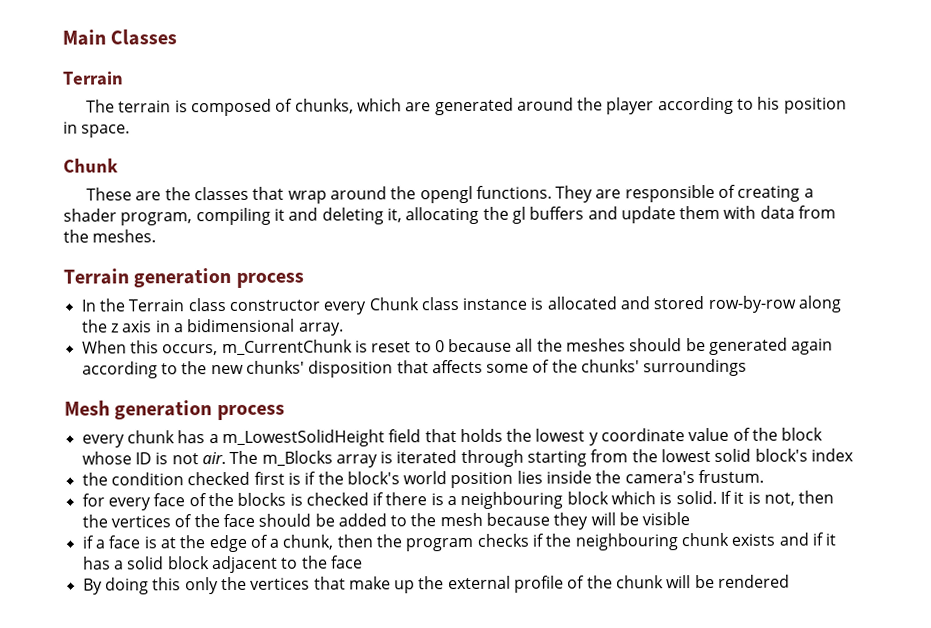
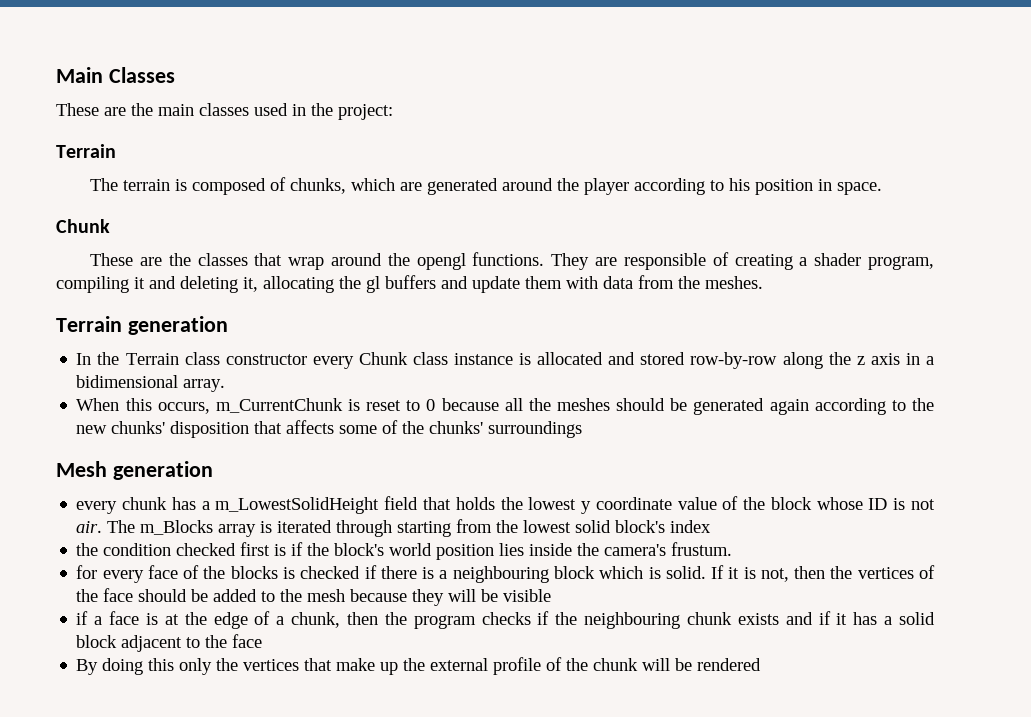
(178, 37) none -> [56,103,393,120] // These are the main classes used in the project:
[235,272,304,288] process -> (228, 325) none
[216,404,285,421] process -> (213, 470) none

